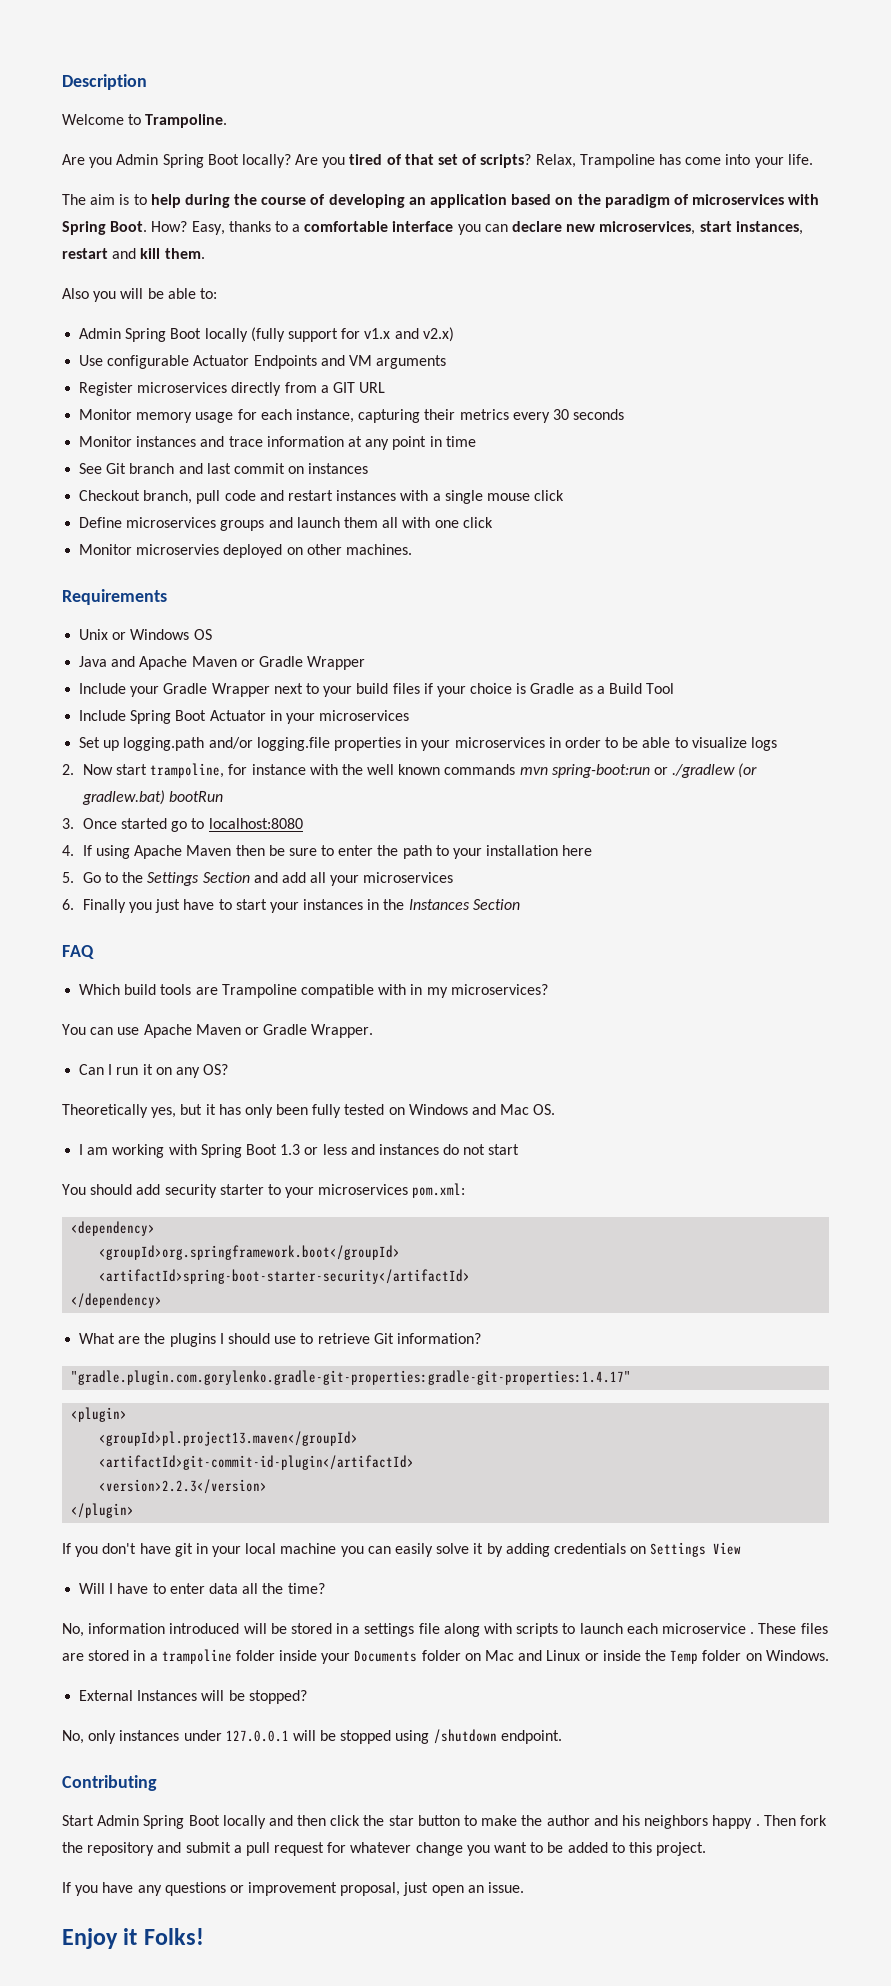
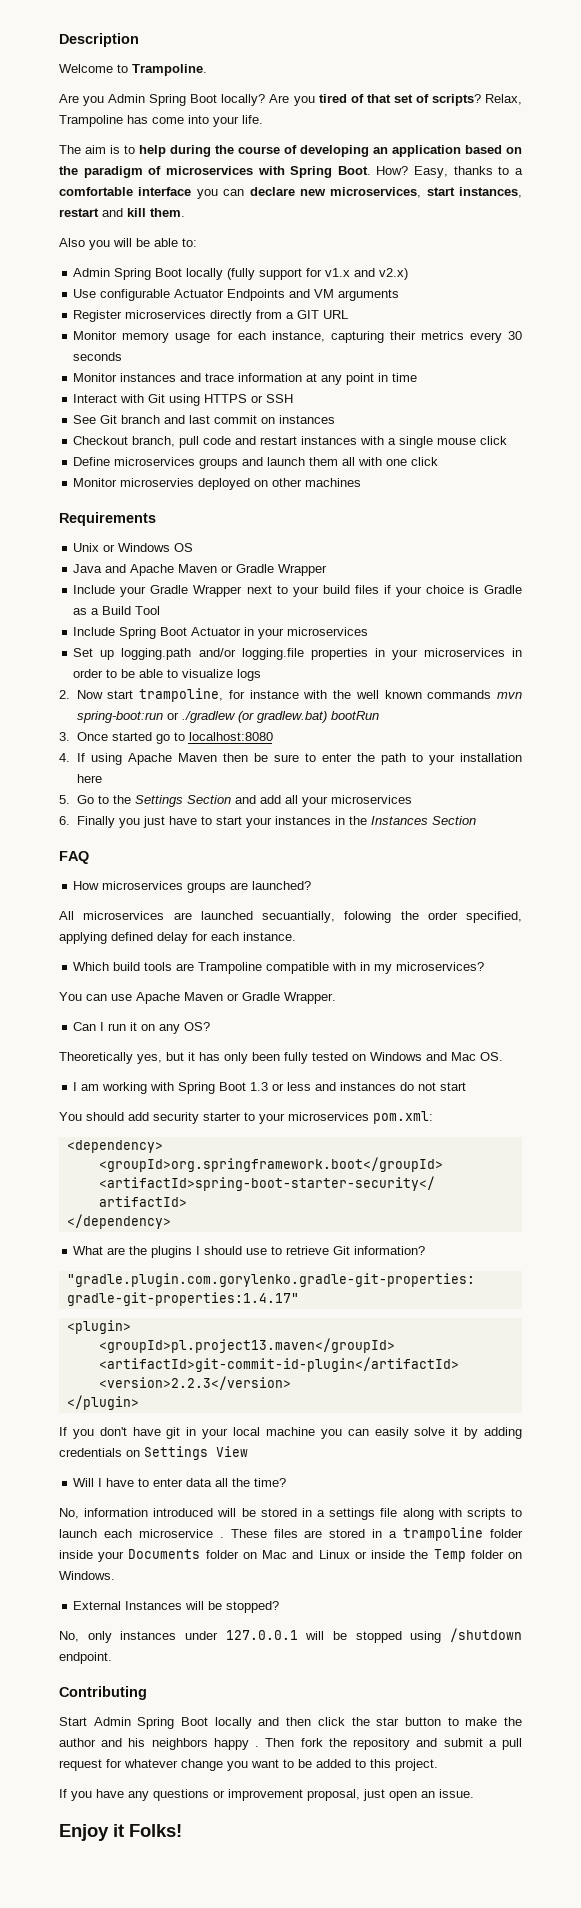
(476, 441) none -> [73,394,294,406] // Interact with Git using HTTPS or SSH
[345,544,412,555] machines. -> [305,478,362,487] machines
(94, 952) none -> [73,881,312,893] [59,911,522,923] [59,932,296,944] // How microservices groups are launched? // All microservices are launched secuantially, folowing the order specified, applying defined delay for each instance.

